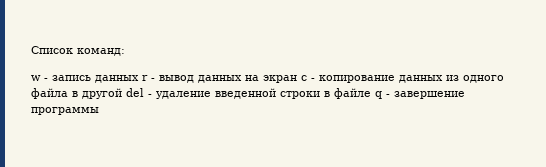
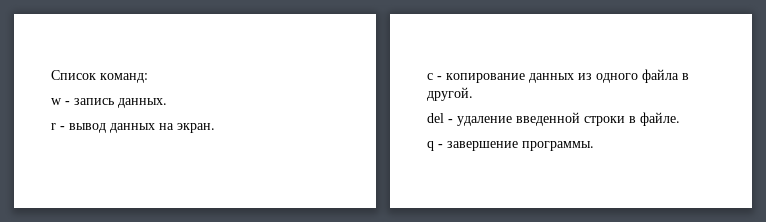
[95,75,139,83] данных -> [118,98,167,108] данных. //
[263,75,297,83] экран -> [177,123,215,133] экран. //
[82,88,122,99] другой -> [427,87,473,101] другой. //
[334,88,371,99] файле -> [640,112,680,126] файле. //
[31,107,99,115] программы -> [522,141,594,151] программы.

